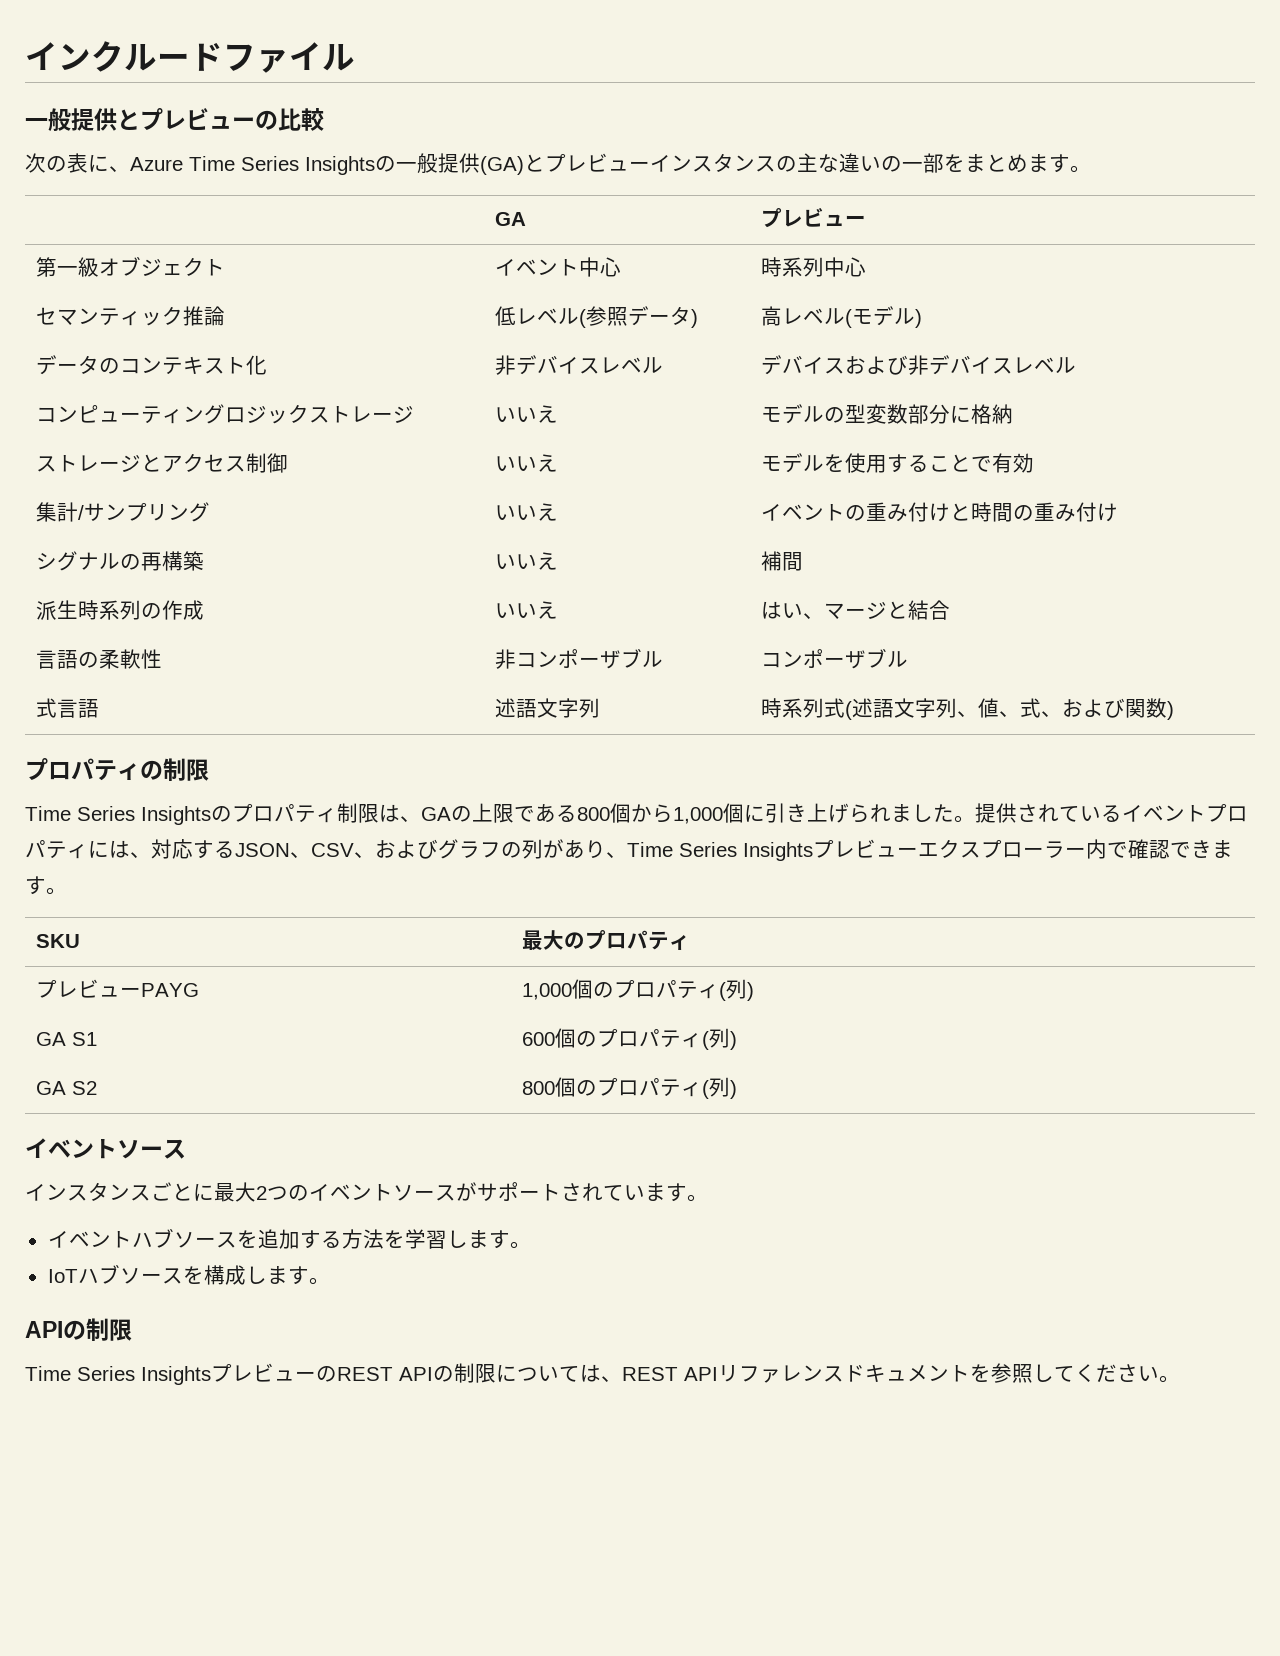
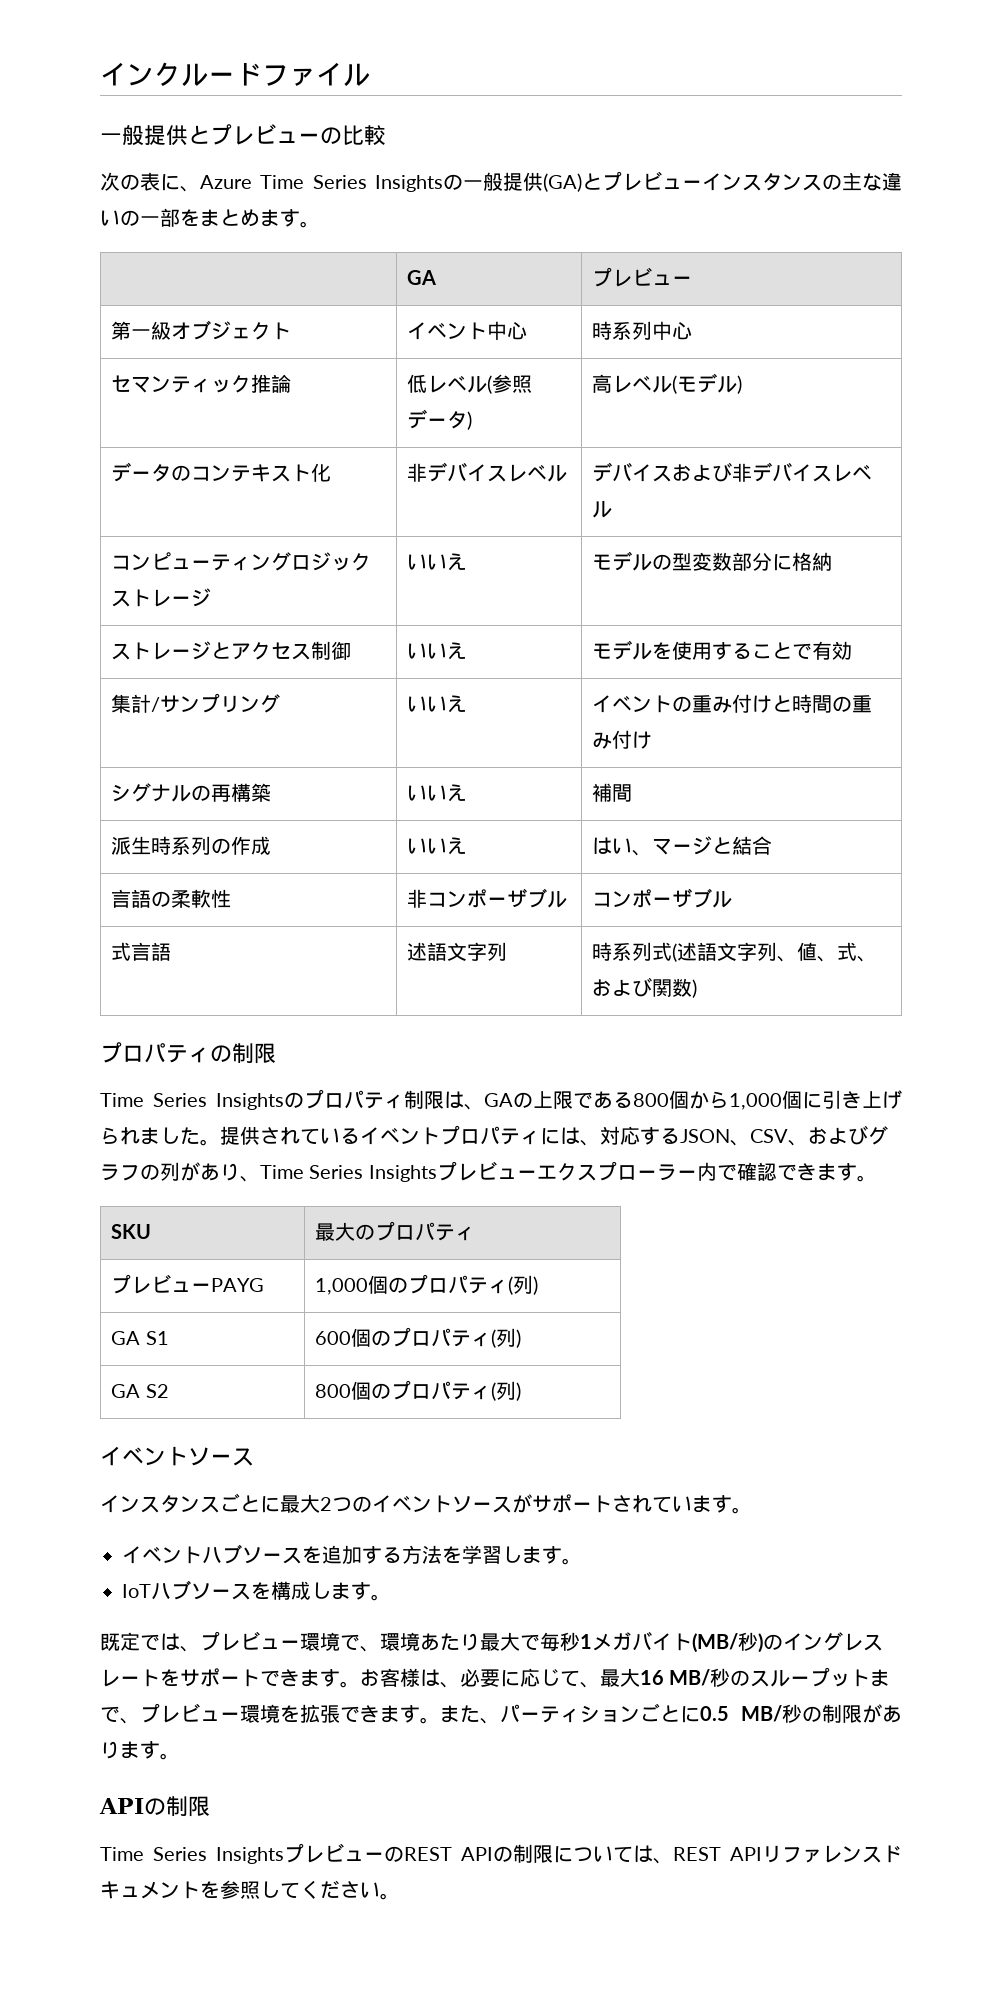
(330, 1281) none -> [100,1631,883,1653] [100,1667,891,1688] [100,1703,902,1724] [100,1741,180,1760] // 既定では、プレビュー環境で、環境あたり最大で毎秒1メガバイト(MB/秒)のイングレスレートをサポートできます。お客様は、必要に応じて、最大16 MB/秒のスループットまで、プレビュー環境を拡張できます。また、パーティションごとに0.5 MB/秒の制限があります。

